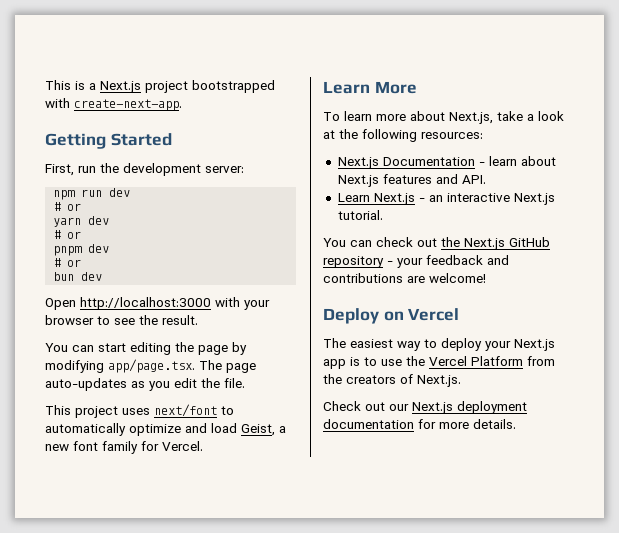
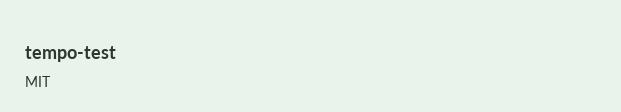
[45,80,275,93] [45,98,182,111] [45,133,172,149] [45,163,244,176] [53,188,131,200] [53,202,82,211] [53,216,110,227] [53,230,82,239] [53,244,110,256] [53,258,82,267] [53,272,103,281] [45,297,270,310] [45,315,198,325] [45,342,247,355] [45,359,256,373] [45,378,245,391] [45,404,234,418] [45,423,286,436] [45,441,203,454] [323,81,417,94] [323,111,564,124] [323,129,483,142] [337,156,556,169] [337,174,486,187] [337,193,555,205] [337,210,383,220] [323,237,550,250] [323,255,509,268] [323,273,486,283] [323,308,460,324] [323,338,555,351] [323,356,555,369] [323,374,461,387] [323,401,527,414] [323,419,516,429] This is a Next.js project bootstrapped with create-next-app. // Getting Started // First, run the development server: // npm run dev // # or // yarn dev // # or // pnpm dev // # or // bun dev // Open http://localhost:3000 with your browser to see the result. // You can start editing the page by modifying app/page.tsx. The page auto-updates as you edit the file. // This project uses next/font to automatically optimize and load Geist, a new font family for Vercel. // Learn More // To learn more about Next.js, take a look at the following resources: // Next.js Documentation - learn about Next.js features and API. // Learn Next.js - an interactive Next.js tutorial. // You can check out the Next.js GitHub repository - your feedback and contributions are welcome! // Deploy on Vercel // The easiest way to deploy your Next.js app is to use the Vercel Platform from the creators of Next.js. // Check out our Next.js deployment documentation for more details. -> [25,46,116,62] [25,76,51,87] tempo-test // MIT

